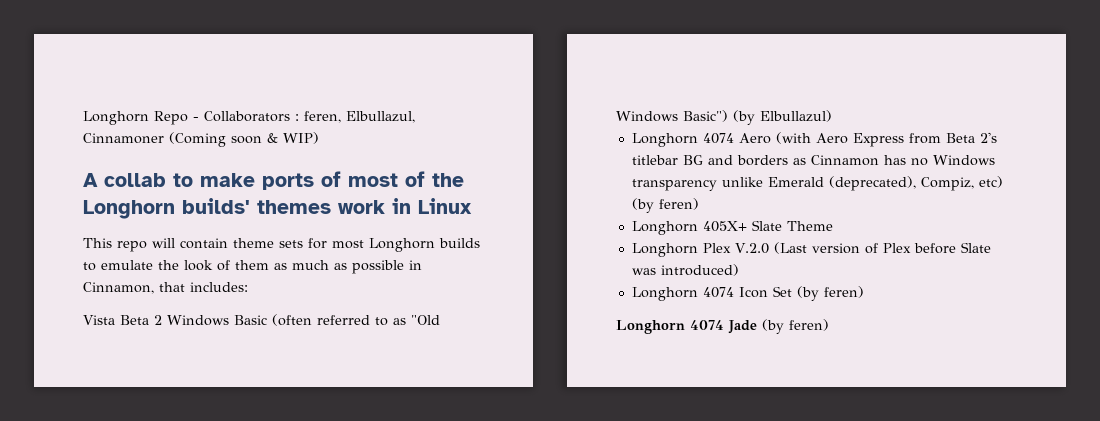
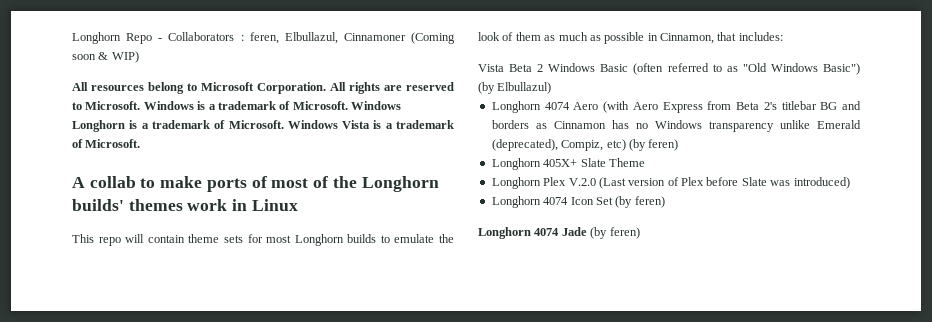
(319, 138) none -> [72,82,454,94] [72,101,401,110] [72,120,455,132] [72,139,141,148] // All resources belong to Microsoft Corporation. All rights are reserved to Microsoft. Windows is a trademark of Microsoft. Windows Longhorn is a trademark of Microsoft. Windows Vista is a trademark of Microsoft.

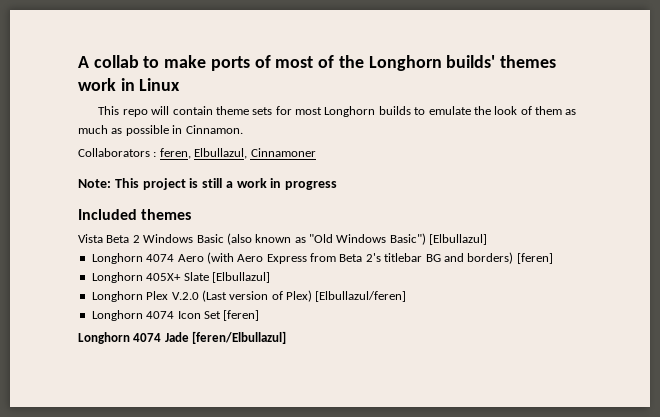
[72,32,455,44] [72,51,139,63] [72,82,454,94] [72,101,401,110] [72,120,455,132] [72,139,141,148] Longhorn Repo - Collaborators : feren, Elbullazul, Cinnamoner (Coming soon & WIP) // All resources belong to Microsoft Corporation. All rights are reserved to Microsoft. Windows is a trademark of Microsoft. Windows Longhorn is a trademark of Microsoft. Windows Vista is a trademark of Microsoft. // -> (78, 62) none
[660,32,783,44] Cinnamon, that includes: -> [185,125,243,134] [78,148,316,159] [78,178,338,190] [78,209,192,220] Cinnamon. // Collaborators : feren, Elbullazul, Cinnamoner // Note: This project is still a work in progress // Included themes
[633,63,722,75] (often referred to -> [226,233,292,245] (also known
[478,82,552,94] (by Elbullazul) -> [429,234,488,245] [Elbullazul]
[491,120,861,132] [491,139,679,151] borders as Cinnamon has no Windows transparency unlike Emerald (deprecated), Compiz, etc) (by feren) -> [467,252,553,264] borders) [feren]
[608,158,645,167] Theme -> [211,272,270,283] [Elbullazul]
[681,177,850,189] Plex before Slate was introduced) -> [286,290,407,302] Plex) [Elbullazul/feren]
[615,196,665,208] (by feren) -> [223,310,260,321] [feren]
[590,227,640,239] (by feren) -> [192,331,287,344] [feren/Elbullazul]

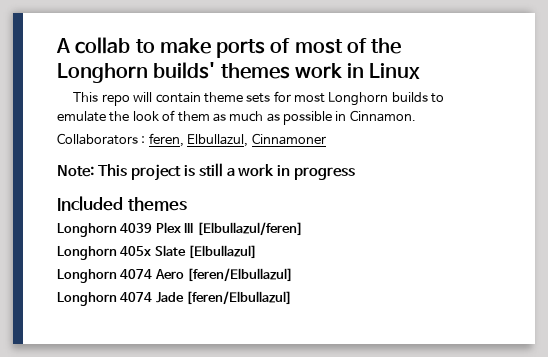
[78,233,488,245] [91,252,553,264] [91,272,270,283] [91,290,407,302] [91,310,260,321] Vista Beta 2 Windows Basic (also known as "Old Windows Basic") [Elbullazul] // Longhorn 4074 Aero (with Aero Express from Beta 2's titlebar BG and borders) [feren] // Longhorn 405X+ Slate [Elbullazul] // Longhorn Plex V.2.0 (Last version of Plex) [Elbullazul/feren] // Longhorn 4074 Icon Set [feren] -> [57,222,303,237] [57,245,258,260] [57,268,294,283] Longhorn 4039 Plex III [Elbullazul/feren] // Longhorn 405x Slate [Elbullazul] // Longhorn 4074 Aero [feren/Elbullazul]

